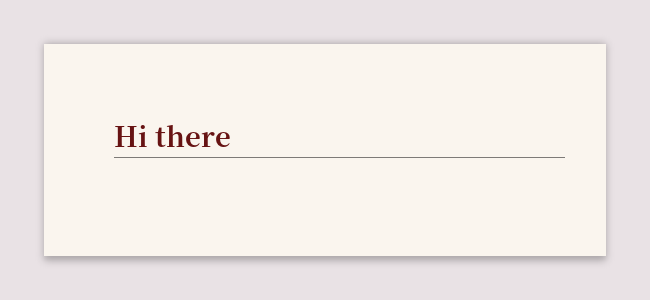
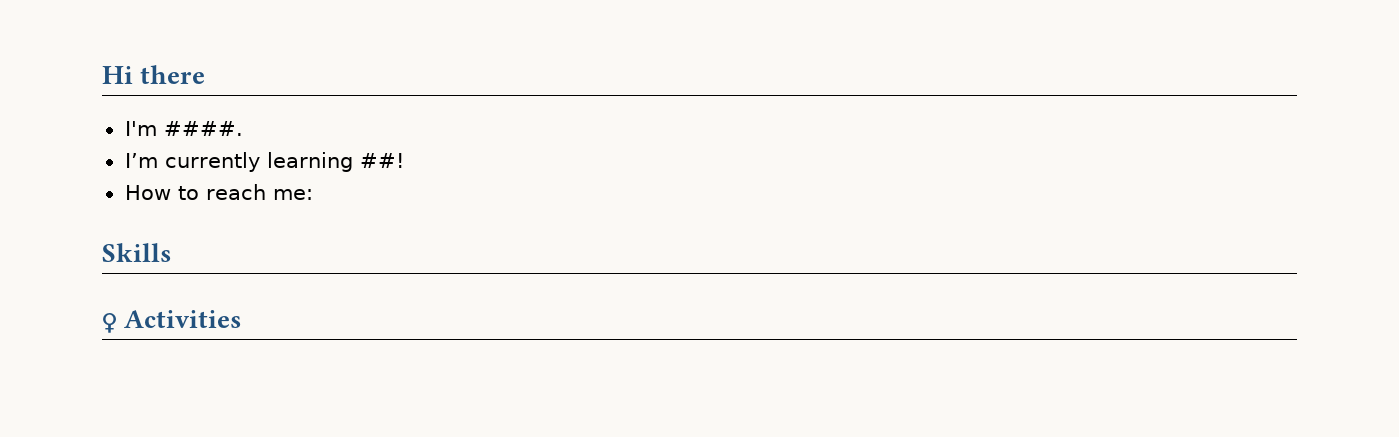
(232, 135) none -> [124,121,243,136] [124,152,404,172] [124,184,313,200] [102,243,172,262] [102,310,243,333] // I'm ####. // I’m currently learning ##! // How to reach me: // Skills // ♀ Activities

